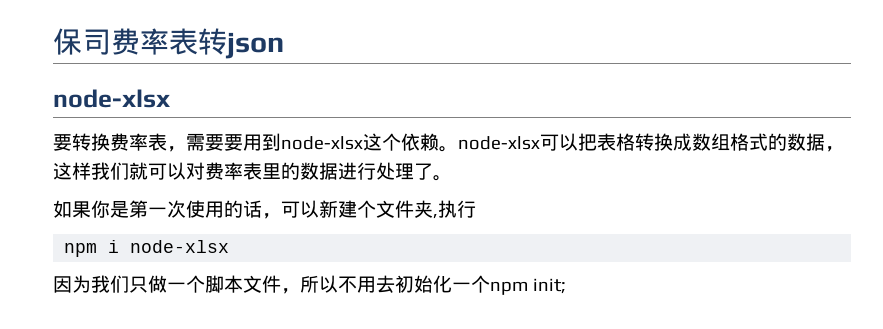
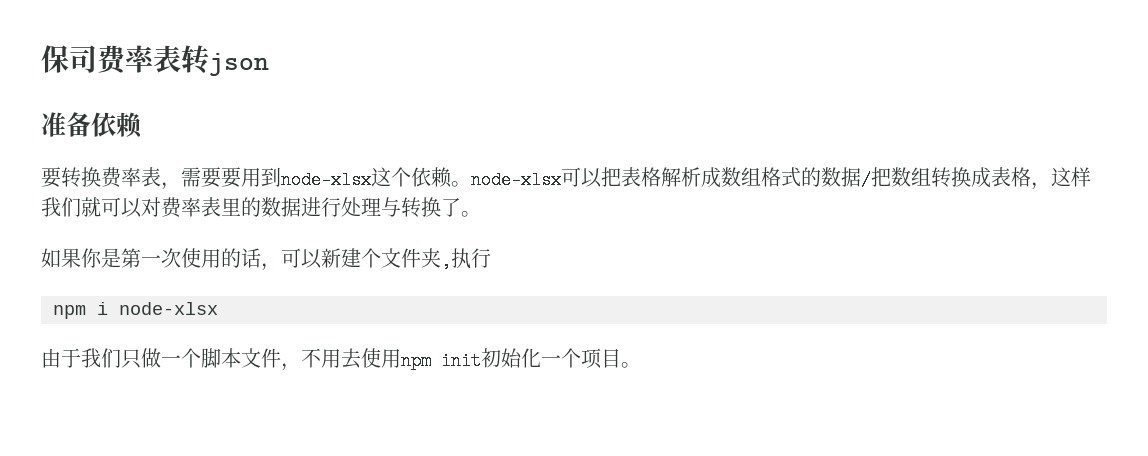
[53,89,170,108] node-xlsx -> [41,112,142,138] 准备依赖
[635,133,673,151] 转换 -> [661,167,701,187] 解析
(825, 142) none -> [861,167,1031,189] /把数组转换成表格
(414, 171) none -> [381,197,441,218] 与转换
[53,275,91,293] 因为 -> [41,348,81,368] 由于
[300,275,395,293] 所以不用去 -> [301,348,481,370] 不用去使用npm init
[490,278,566,295] npm init; -> [581,348,641,369] 项目。

